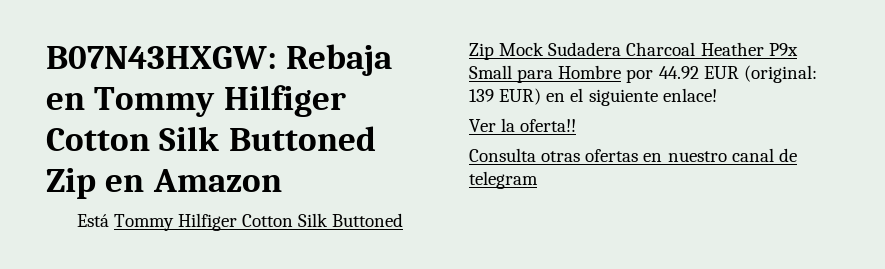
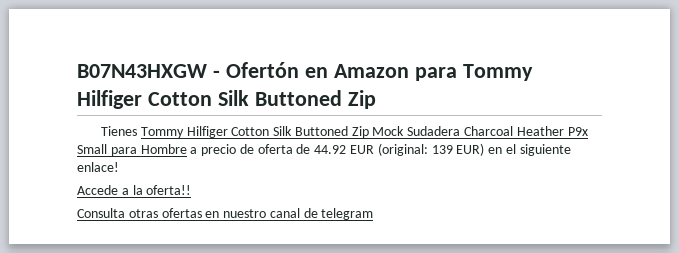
[46,44,393,76] [46,85,346,117] [46,126,376,151] [46,168,282,199] [76,214,109,227] B07N43HXGW: Rebaja en Tommy Hilfiger Cotton Silk Buttoned Zip en Amazon // Está -> [77,62,533,81] [77,90,376,109] [100,126,137,136] B07N43HXGW - Ofertón en Amazon para Tommy Hilfiger Cotton Silk Buttoned Zip // Tienes
[626,69,654,83] por -> [190,144,311,156] a precio de oferta de
[469,119,496,132] Ver -> [77,185,129,195] Accede a

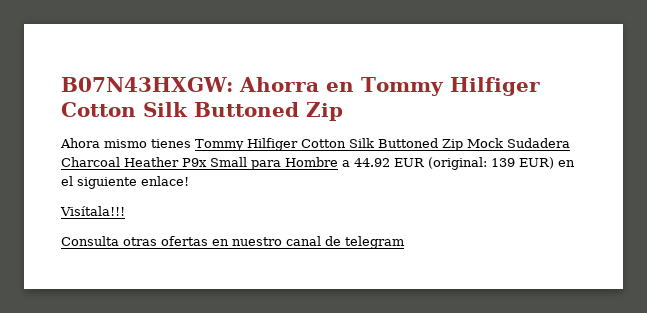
[77,62,457,81] B07N43HXGW - Ofertón en Amazon para -> [61,77,354,92] B07N43HXGW: Ahorra en
[100,126,137,136] Tienes -> [60,138,191,148] Ahora mismo tienes
[201,144,311,156] precio de oferta de -> (350, 163) none
[77,185,192,195] Accede a la oferta!! -> [60,206,125,216] Visítala!!!

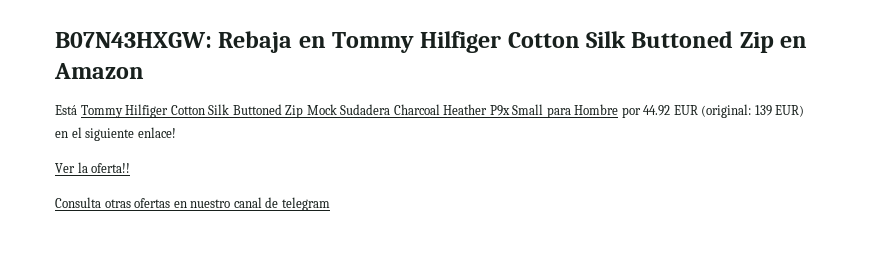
[238,77,319,92] Ahorra -> [218,31,293,53] Rebaja
[60,138,191,148] // Ahora mismo tienes -> [780,36,808,48] [54,63,144,79] [55,105,77,115] en Amazon // Está
[342,160,350,167] a -> [621,107,641,118] por
[60,206,125,216] Visítala!!! -> [55,162,131,173] Ver la oferta!!

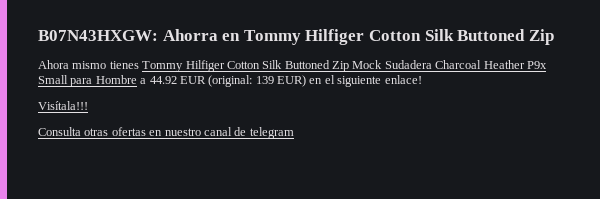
[218,31,293,53] Rebaja -> [162,29,218,41] Ahorra
[780,36,808,48] [54,63,144,79] [55,105,77,115] en Amazon // Está -> [38,60,139,69] // Ahora mismo tienes
[621,107,641,118] por -> [140,78,147,84] a
[55,162,131,173] Ver la oferta!! -> [38,101,88,110] Visítala!!!

